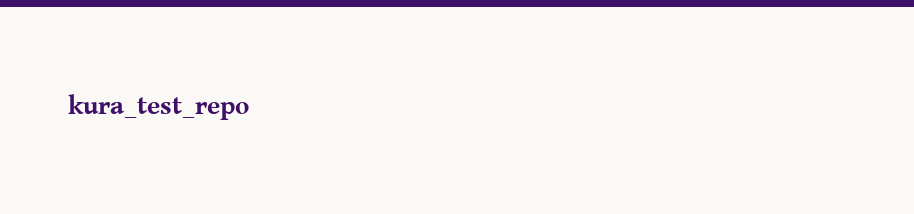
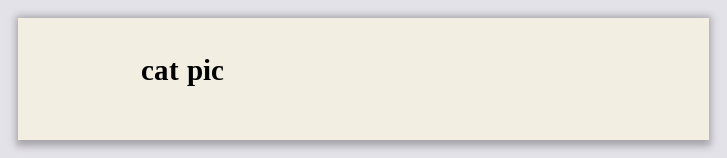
[68,94,249,120] kura_test_repo -> [141,59,224,86] cat pic

